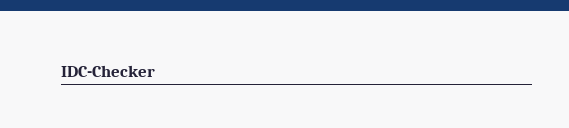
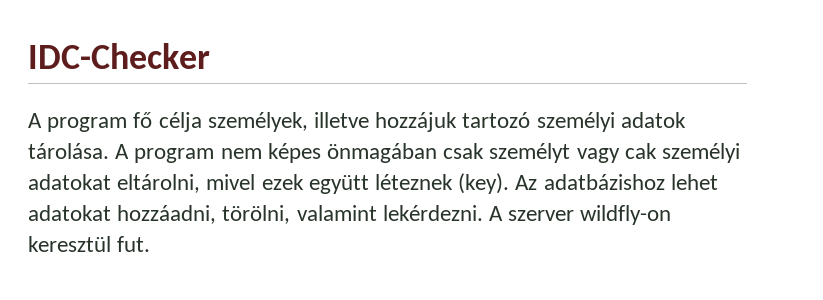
(155, 71) none -> [28,112,686,132] [28,143,741,163] [28,173,718,194] [28,205,672,225] [28,236,151,252] // A program fő célja személyek, illetve hozzájuk tartozó személyi adatok tárolása. A program nem képes önmagában csak személyt vagy cak személyi adatokat eltárolni, mivel ezek együtt léteznek (key). Az adatbázishoz lehet adatokat hozzáadni, törölni, valamint lekérdezni. A szerver wildfly-on keresztül fut.

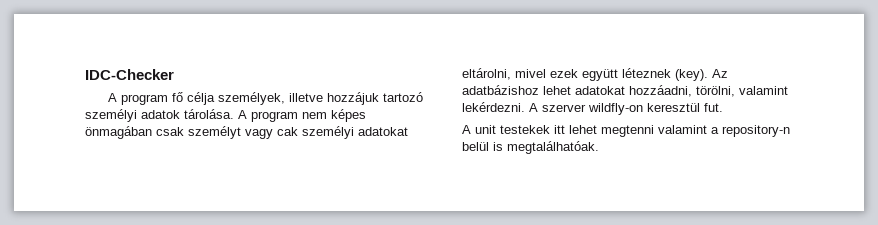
(151, 244) none -> [462,125,790,137] [462,141,599,154] // A unit testekek itt lehet megtenni valamint a repository-n belül is megtalálhatóak.

